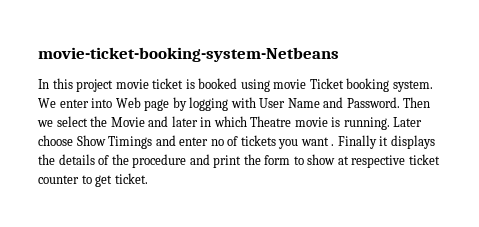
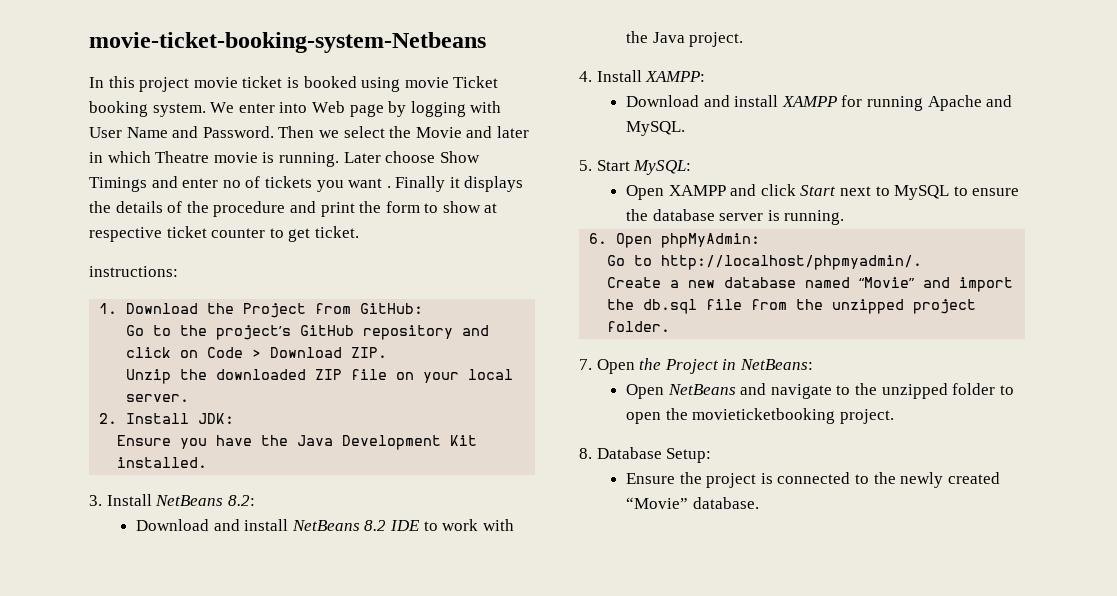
(148, 178) none -> [89,266,178,277] [99,303,424,318] [126,325,490,340] [126,347,388,358] [126,369,514,384] [126,394,190,402] [99,413,235,424] [117,435,478,450] [117,457,208,468] [89,494,255,506] [135,519,514,531] [625,31,744,47] [579,70,706,82] [625,95,1013,111] [625,121,685,136] [579,160,692,175] [625,184,1020,200] [625,209,845,225] [589,233,761,248] [607,255,923,270] [607,277,1014,292] [607,299,977,314] [607,321,671,332] [579,358,813,374] [625,383,1014,399] [625,408,894,424] [579,447,712,463] [625,472,1000,488] [625,497,759,509] // instructions: // 1. Download the Project from GitHub: // Go to the project’s GitHub repository and click on Code > Download ZIP. // Unzip the downloaded ZIP file on your local server. // 2. Install JDK: // Ensure you have the Java Development Kit installed. // 3. Install NetBeans 8.2: // Download and install NetBeans 8.2 IDE to work with the Java project. // 4. Install XAMPP: // Download and install XAMPP for running Apache and MySQL. // 5. Start MySQL: // Open XAMPP and click Start next to MySQL to ensure the database server is running. // 6. Open phpMyAdmin: // Go to http://localhost/phpmyadmin/. // Create a new database named “Movie” and import the db.sql file from the unzipped project folder. // 7. Open the Project in NetBeans: // Open NetBeans and navigate to the unzipped folder to open the movieticketbooking project. // 8. Database Setup: // Ensure the project is connected to the newly created “Movie” database.

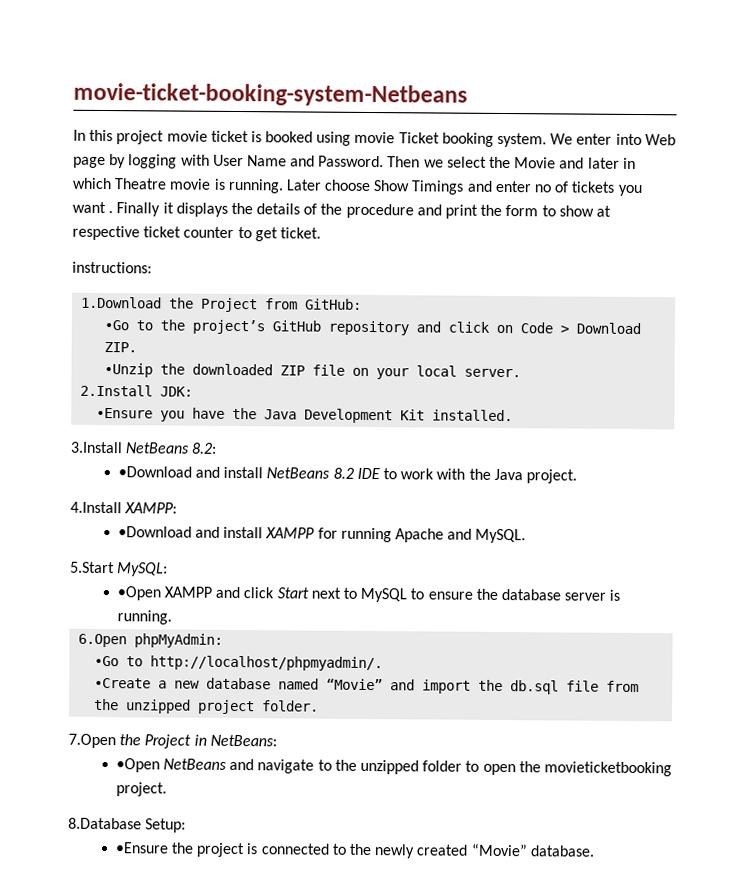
[99,303,199,314] 1. Download -> [81,296,163,309] 1.Download
[126,325,145,336] Go -> [104,320,130,331] •Go
[126,369,172,384] Unzip -> [104,363,154,378] •Unzip
[99,413,190,424] 2. Install -> [80,384,154,397] 2.Install
[117,435,172,446] Ensure -> [96,407,154,419] •Ensure
[89,494,152,506] 3. Install -> [70,441,123,454] 3.Install
[135,519,209,531] Download -> [117,466,192,478] •Download
[579,70,642,82] 4. Install -> [70,501,122,514] 4.Install
[625,95,699,107] Download -> [117,526,192,538] •Download
[579,160,630,171] 5. Start -> [70,561,115,574] 5.Start
[625,185,664,200] Open -> [116,586,161,601] •Open
[589,233,653,248] 6. Open -> [78,633,128,648] 6.Open
[607,255,626,266] Go -> [94,655,120,667] •Go
[607,277,662,288] Create -> [94,677,152,689] •Create
[579,359,635,374] 7. Open -> [68,733,116,749] 7.Open
[625,384,664,399] Open -> [115,758,160,773] •Open
[579,447,662,459] 8. Database -> [68,817,142,830] 8.Database
[625,473,675,484] Ensure -> [114,842,169,854] •Ensure

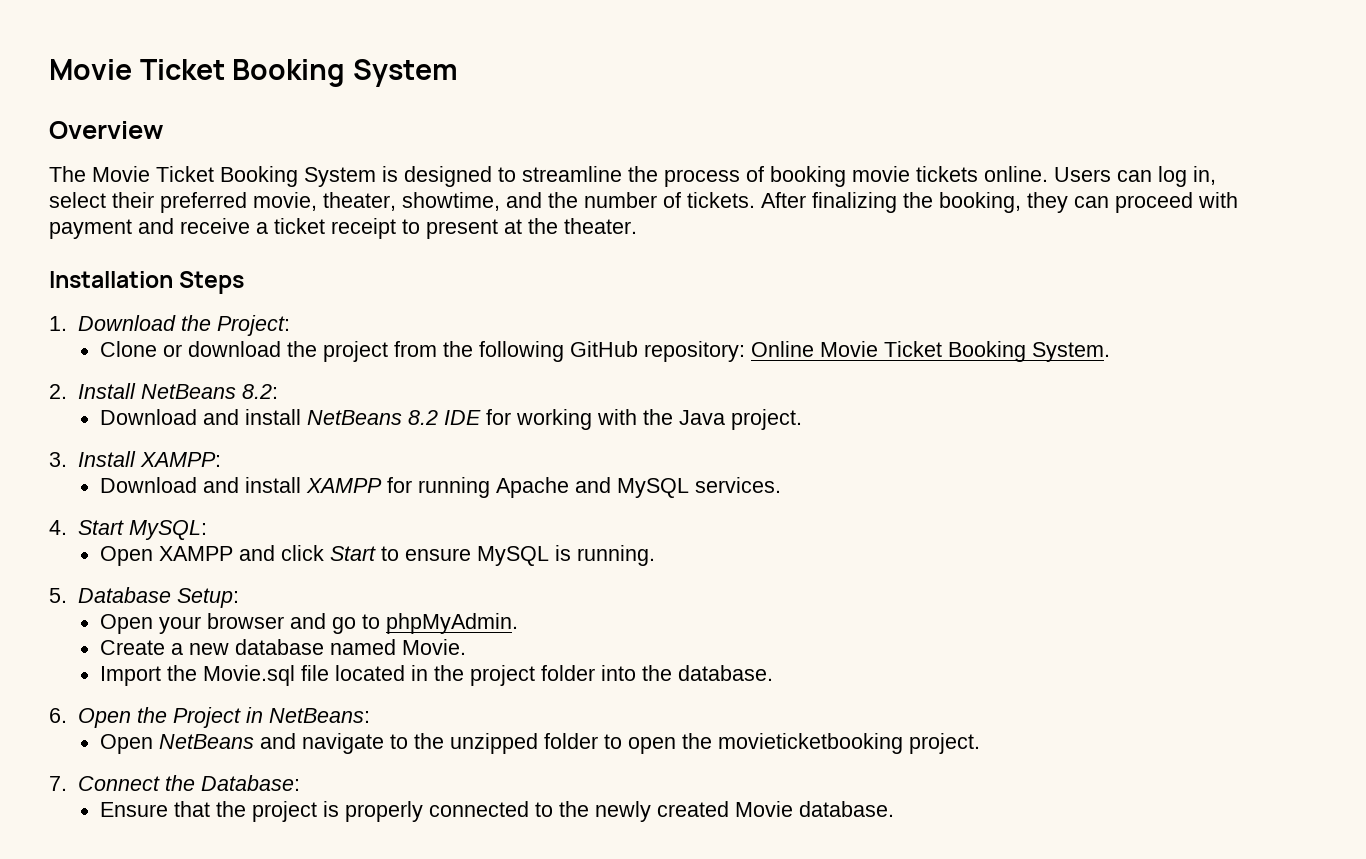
[73,82,468,107] [73,129,676,148] [73,154,636,169] [72,177,642,197] [72,201,611,219] [72,225,321,242] [72,261,152,274] [81,296,363,313] [104,319,642,336] [104,342,138,353] [104,363,522,380] [80,384,194,397] [96,407,514,424] [70,441,123,454] movie-ticket-booking-system-Netbeans // In this project movie ticket is booked using movie Ticket booking system. We enter into Web page by logging with User Name and Password. Then we select the Movie and later in which Theatre movie is running. Later choose Show Timings and enter no of tickets you want . Finally it displays the details of the procedure and print the form to show at respective ticket counter to get ticket. // instructions: // 1.Download the Project from GitHub: // •Go to the project’s GitHub repository and click on Code > Download ZIP. // •Unzip the downloaded ZIP file on your local server. // 2.Install JDK: // •Ensure you have the Java Development Kit installed. // 3.Install -> [49,59,459,87] [49,121,163,139] [49,166,1216,187] [49,192,1238,213] [49,218,637,239] [49,271,245,294] [49,315,290,336] [100,341,1111,362] [49,383,136,399] Movie Ticket Booking System // Overview // The Movie Ticket Booking System is designed to streamline the process of booking movie tickets online. Users can log in, select their preferred movie, theater, showtime, and the number of tickets. After finalizing the booking, they can proceed with payment and receive a ticket receipt to present at the theater. // Installation Steps // 1. Download the Project: // Clone or download the project from the following GitHub repository: Online Movie Ticket Booking System. // 2. Install
[117,466,192,478] •Download -> [100,409,198,425] Download
[383,468,435,480] to work -> [486,409,593,430] for working
[70,501,122,514] 4.Install -> [49,451,136,467] 3. Install
[117,526,192,538] •Download -> [100,477,198,493] Download
[475,528,527,544] [70,561,115,574] MySQL. // 5.Start -> [617,477,782,498] [49,520,124,535] MySQL services. // 4. Start
[116,586,161,601] •Open -> [100,546,154,566] Open
[310,587,621,603] [116,610,172,625] [78,633,224,648] [94,655,384,672] [94,677,640,695] [94,698,320,715] [68,733,116,749] next to MySQL to ensure the database server is running. // 6.Open phpMyAdmin: // •Go to http://localhost/phpmyadmin/. // •Create a new database named “Movie” and import the db.sql file from the unzipped project folder. // 7.Open -> [381,545,656,566] [49,587,239,608] [100,613,519,634] [100,639,467,655] [100,665,774,686] [49,708,131,728] to ensure MySQL is running. // 5. Database Setup: // Open your browser and go to phpMyAdmin. // Create a new database named Movie. // Import the Movie.sql file located in the project folder into the database. // 6. Open
[115,758,160,773] •Open -> [100,734,154,754] Open
[68,817,187,833] [114,842,169,854] 8.Database Setup: // •Ensure -> [49,775,300,791] [100,801,211,817] 7. Connect the Database: // Ensure that
(259, 849) none -> [345,801,424,822] properly
[470,843,528,857] “Movie” -> [735,801,794,817] Movie

